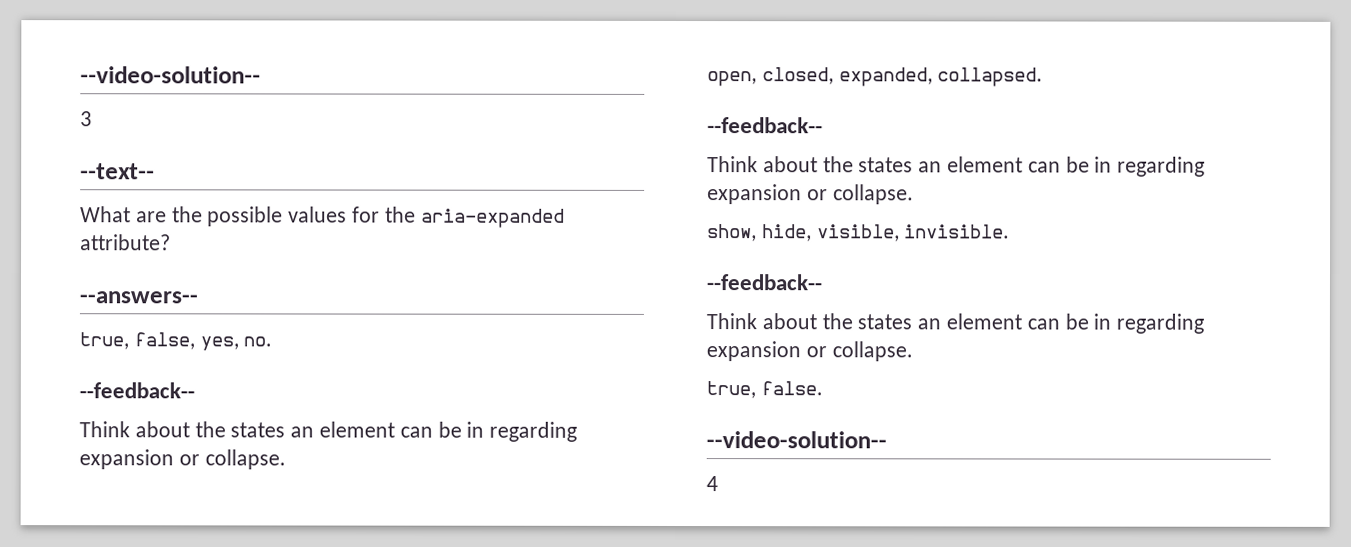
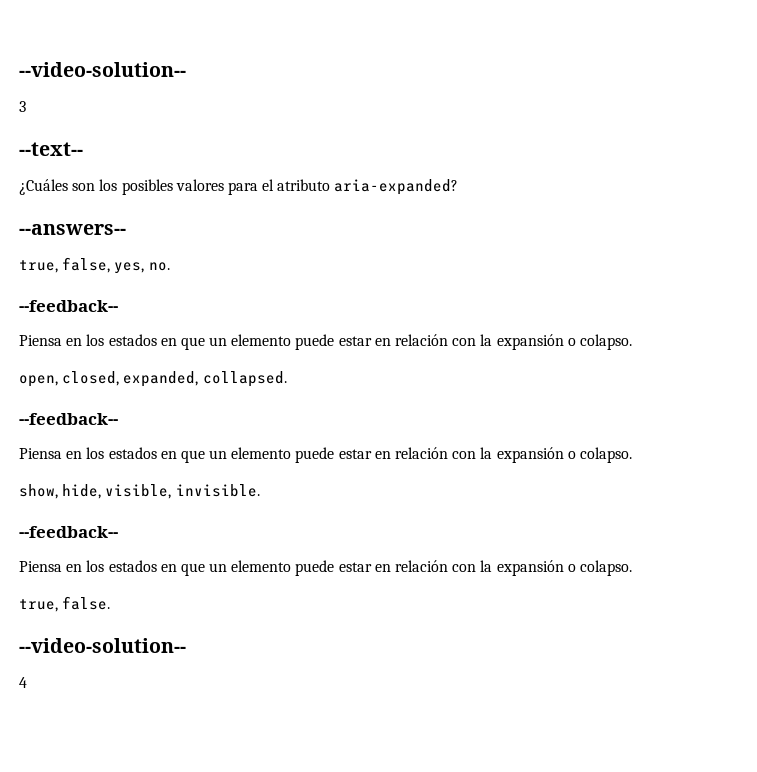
[80,206,565,228] [80,234,171,251] What are the possible values for the aria-expanded attribute? -> [19,179,459,195] ¿Cuáles son los posibles valores para el atributo aria-expanded?
[79,421,578,442] [79,449,286,470] Think about the states an element can be in regarding expansion or collapse. -> [19,334,632,350] Piensa en los estados en que un elemento puede estar en relación con la expansión o colapso.
[707,156,1206,177] [707,184,914,205] Think about the states an element can be in regarding expansion or collapse. -> [19,447,632,463] Piensa en los estados en que un elemento puede estar en relación con la expansión o colapso.
[706,313,1205,334] [706,341,913,362] Think about the states an element can be in regarding expansion or collapse. -> [19,560,632,576] Piensa en los estados en que un elemento puede estar en relación con la expansión o colapso.

